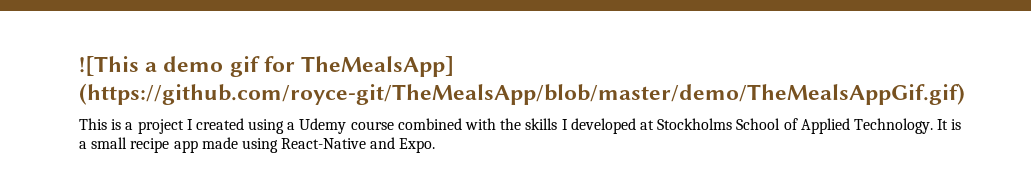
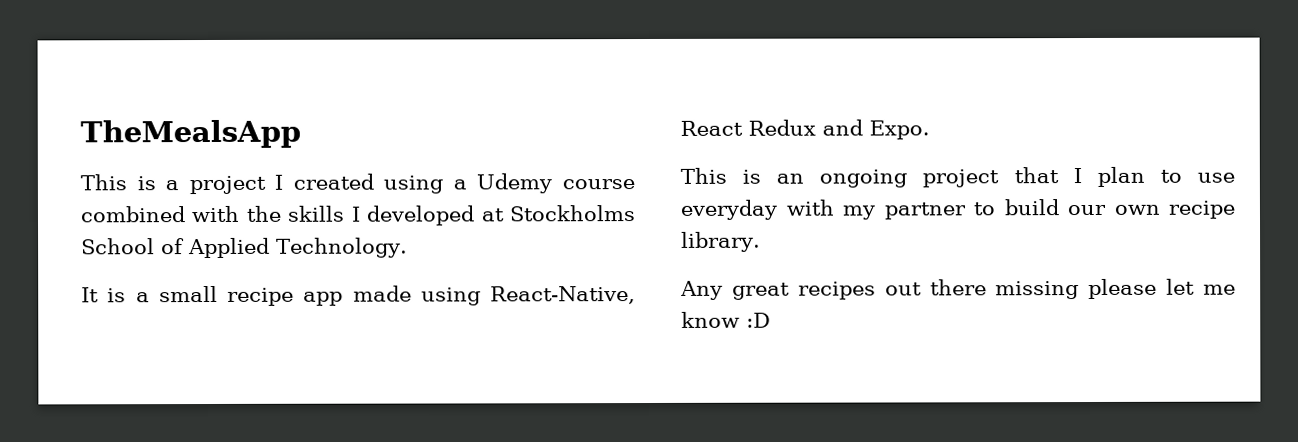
[79,56,455,77] [79,83,965,105] ![This a demo gif for TheMealsApp] (https://github.com/royce-git/TheMealsApp/blob/master/demo/TheMealsAppGif.gif) -> [80,119,301,149] TheMealsApp
(933, 126) none -> (408, 247) //
[281,138,367,149] React-Native -> [490,286,636,305] [680,119,816,136] React-Native, React Redux
(436, 145) none -> [680,166,1235,188] [680,199,1235,220] [681,231,761,252] [680,278,1236,300] [681,311,771,328] // This is an ongoing project that I plan to use everyday with my partner to build our own recipe library. // Any great recipes out there missing please let me know :D

